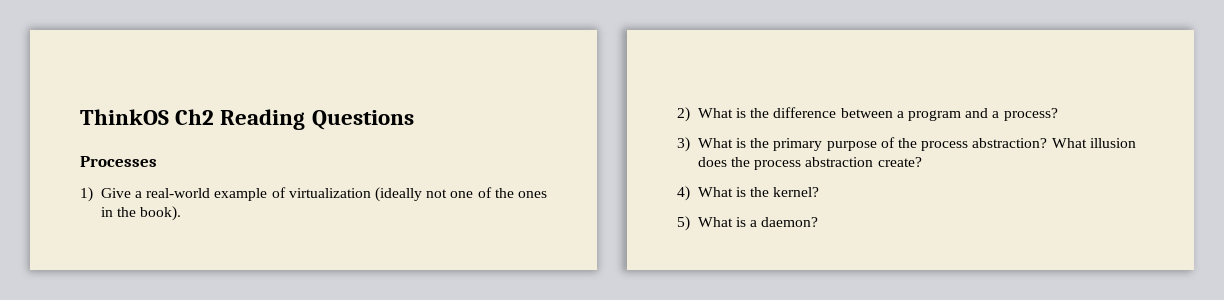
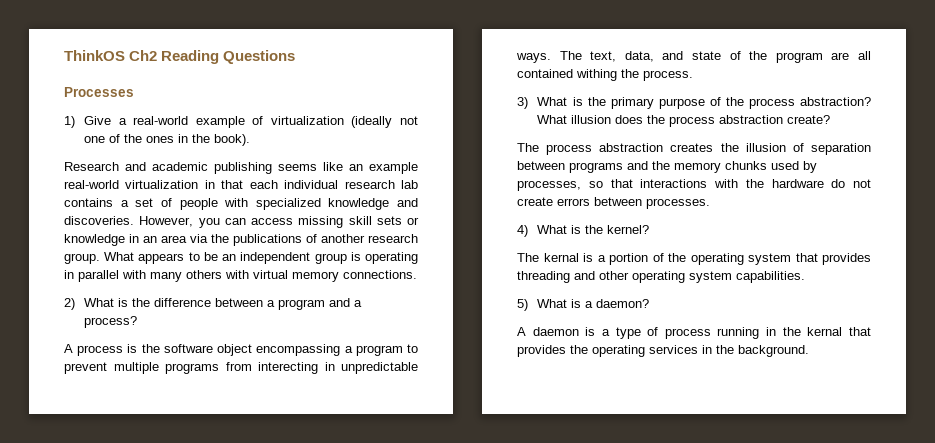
(182, 213) none -> [64,162,418,174] [64,180,418,189] [64,198,418,210] [64,216,419,228] [64,234,418,246] [64,252,419,264] [64,270,417,282] // Research and academic publishing seems like an example real-world virtualization in that each individual research lab contains a set of people with specialized knowledge and discoveries. However, you can access missing skill sets or knowledge in an area via the publications of another research group. What appears to be an independent group is operating in parallel with many others with virtual memory connections.
(1058, 114) none -> [64,344,419,356] [64,362,418,374] [516,51,871,63] [517,69,693,81] // A process is the software object encompassing a program to prevent multiple programs from interecting in unpredictable ways. The text, data, and state of the program are all contained withing the process.
(922, 162) none -> [517,143,871,155] [517,161,817,173] [517,179,871,191] [517,197,710,209] // The process abstraction creates the illusion of separation between programs and the memory chunks used by processes, so that interactions with the hardware do not create errors between processes.
(820, 192) none -> [517,253,871,265] [517,271,805,283] // The kernal is a portion of the operating system that provides threading and other operating system capabilities.
(819, 222) none -> [517,327,871,339] [517,345,809,357] // A daemon is a type of process running in the kernal that provides the operating services in the background.

